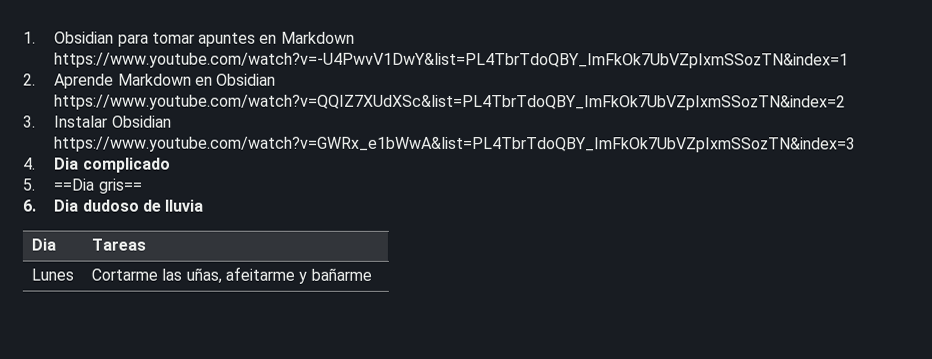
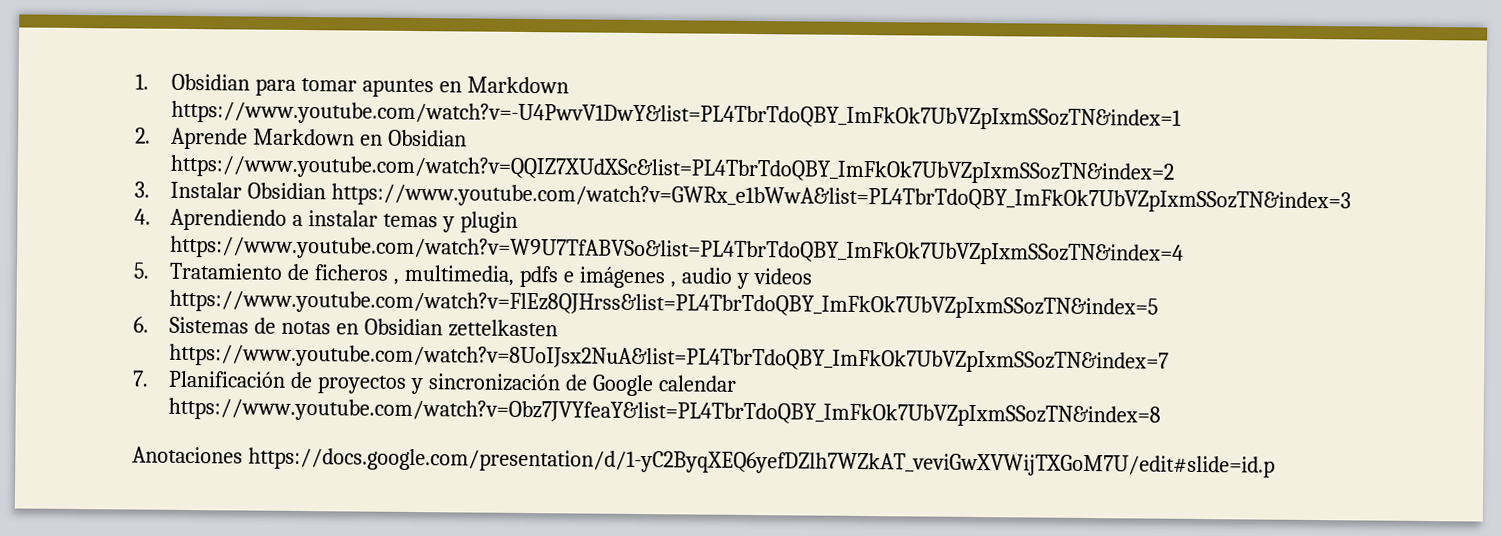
[54,157,171,173] [22,178,143,194] [22,199,204,212] [30,238,56,251] [90,238,146,251] [30,268,74,281] [90,266,372,284] Dia complicado // 5. ==Dia gris== // 6. Dia dudoso de lluvia // Dia | Tareas // Lunes | Cortarme las uñas, afeitarme y bañarme -> [170,208,519,233] [170,235,1185,266] [133,262,812,289] [169,289,1159,320] [133,316,559,338] [169,343,1170,374] [132,370,737,397] [168,397,1162,428] [132,446,1275,478] Aprendiendo a instalar temas y plugin https://www.youtube.com/watch?v=W9U7TfABVSo&list=PL4TbrTdoQBY_ImFkOk7UbVZpIxmSSozTN&index=4 // 5. Tratamiento de ficheros , multimedia, pdfs e imágenes , audio y videos https://www.youtube.com/watch?v=FlEz8QJHrss&list=PL4TbrTdoQBY_ImFkOk7UbVZpIxmSSozTN&index=5 // 6. Sistemas de notas en Obsidian zettelkasten https://www.youtube.com/watch?v=8UoIJsx2NuA&list=PL4TbrTdoQBY_ImFkOk7UbVZpIxmSSozTN&index=7 // 7. Planificación de proyectos y sincronización de Google calendar https://www.youtube.com/watch?v=Obz7JVYfeaY&list=PL4TbrTdoQBY_ImFkOk7UbVZpIxmSSozTN&index=8 // Anotaciones https://docs.google.com/presentation/d/1-yC2ByqXEQ6yefDZlh7WZkAT_veviGwXVWijTXGoM7U/edit#slide=id.p

